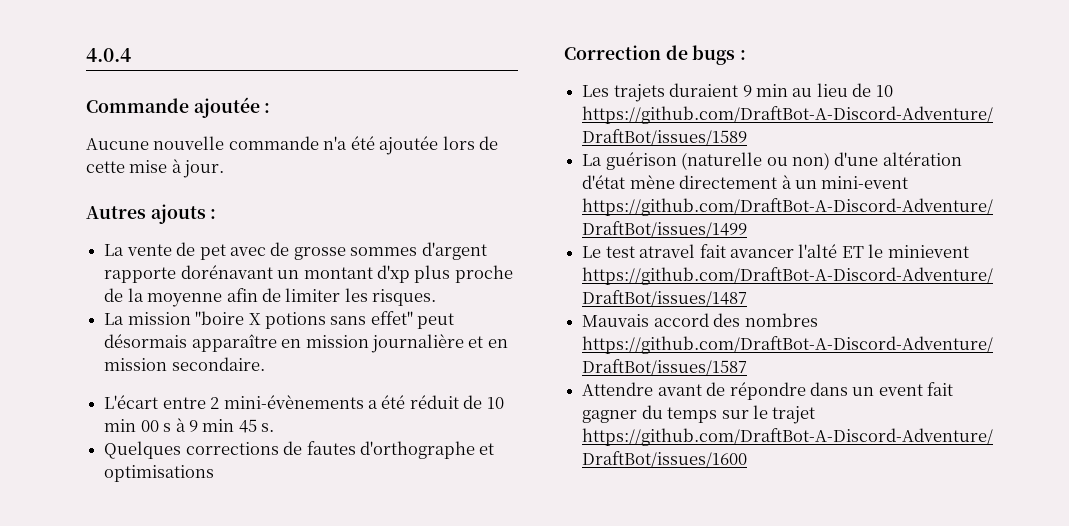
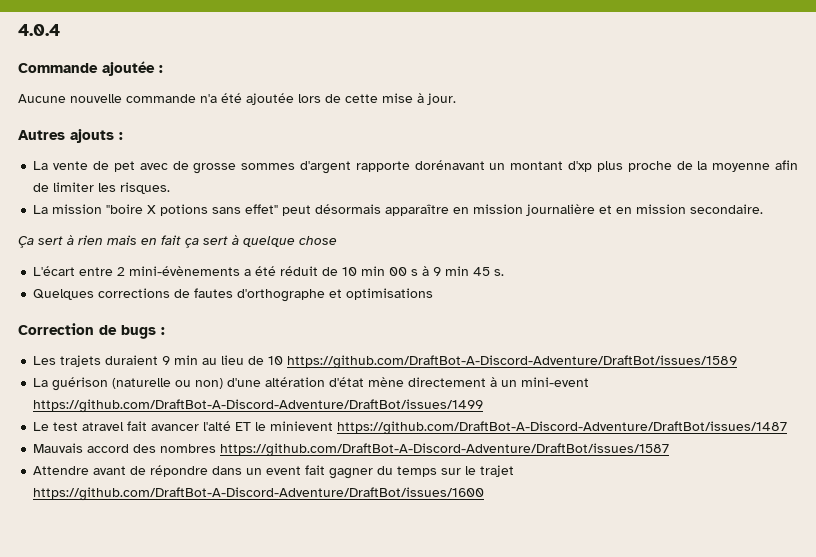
(265, 364) none -> [18,235,337,248] // Ça sert à rien mais en fait ça sert à quelque chose

